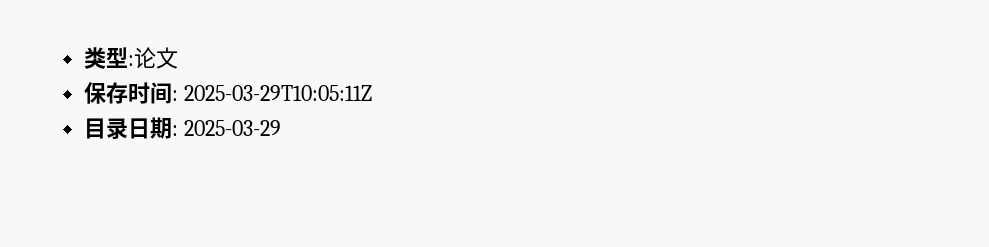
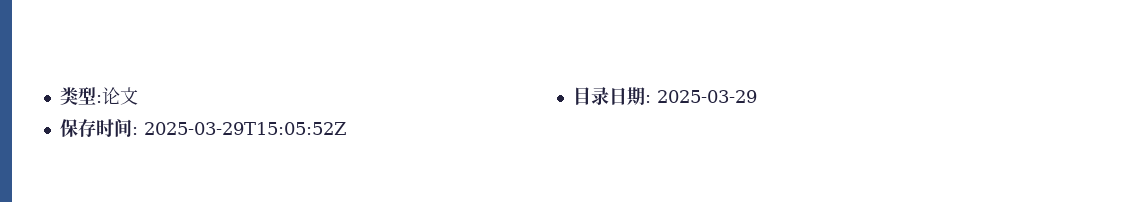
[184,85,373,101] 2025-03-29T10:05:11Z -> [143,122,347,135] 2025-03-29T15:05:52Z

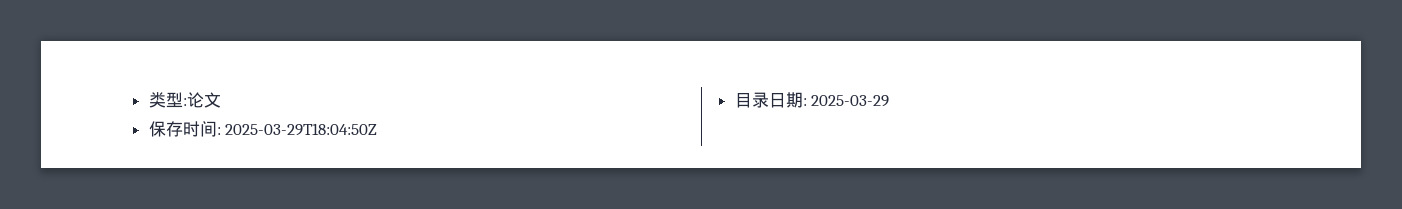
[143,122,347,135] 2025-03-29T15:05:52Z -> [225,123,378,136] 2025-03-29T18:04:50Z

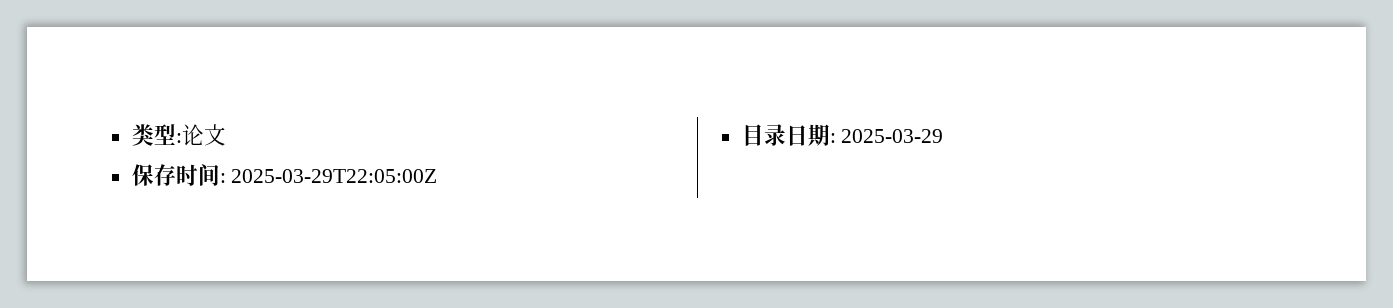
[225,123,378,136] 2025-03-29T18:04:50Z -> [231,169,438,183] 2025-03-29T22:05:00Z

